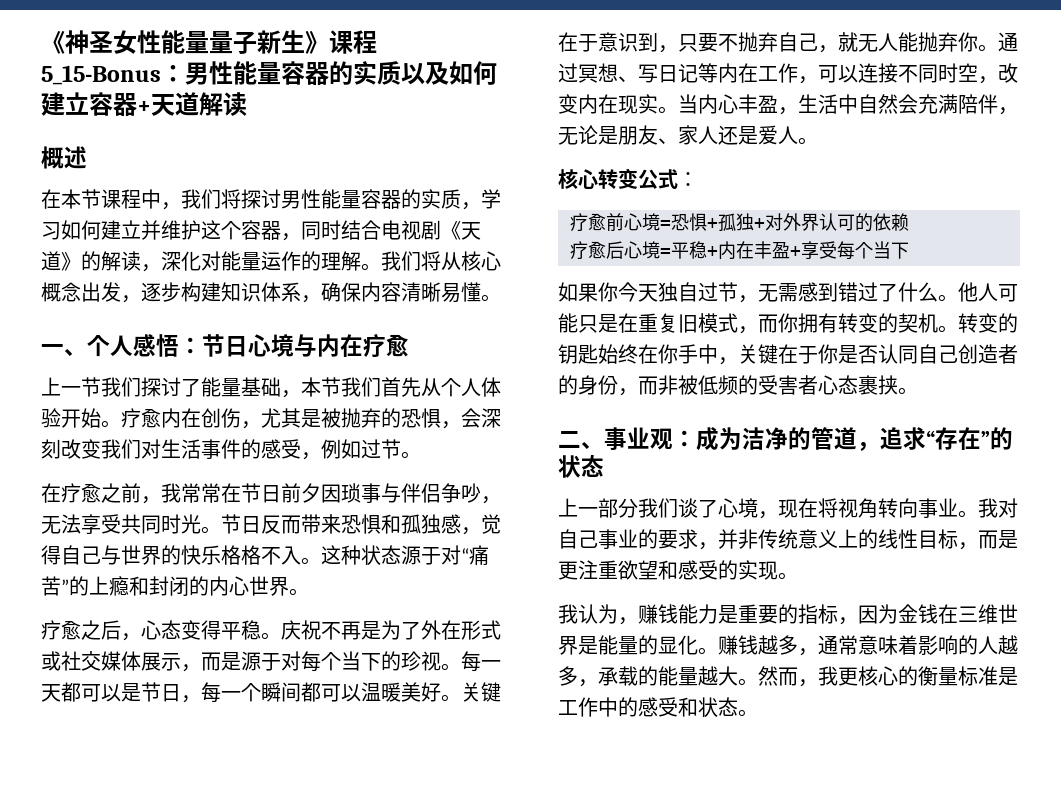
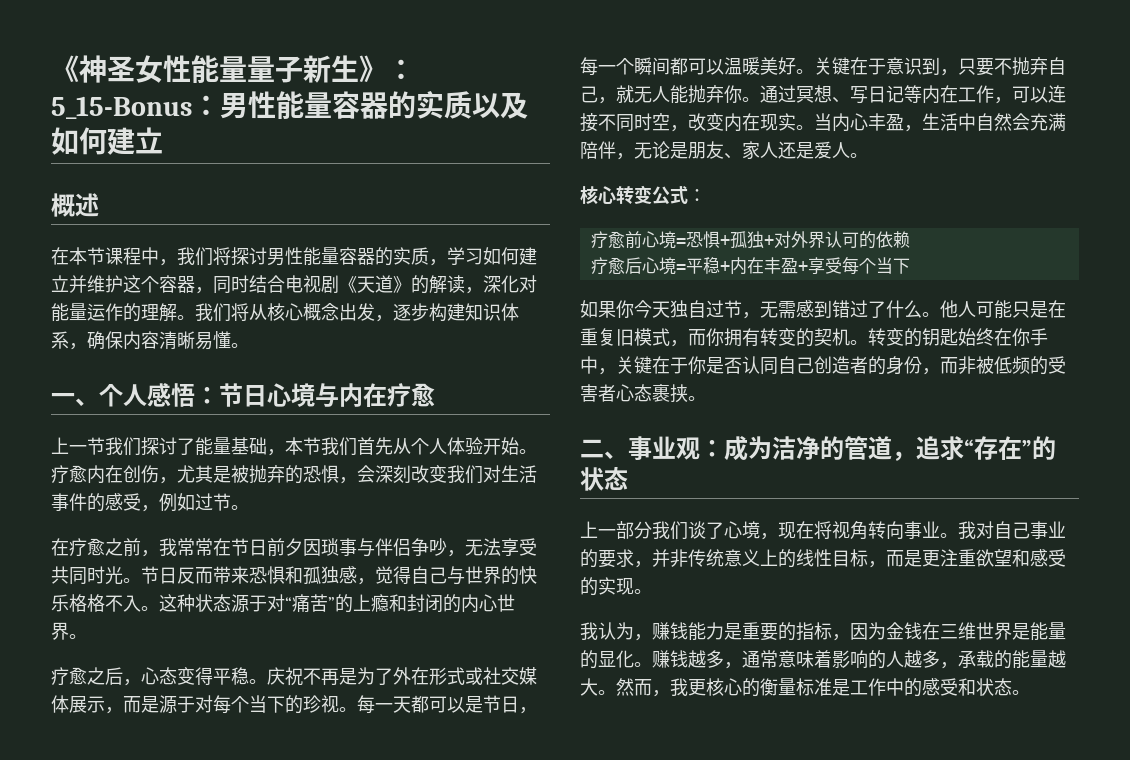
[329,30,377,54] 课程 -> [387,59,415,80] ：
[89,92,247,116] 容器+天道解读 -> (163, 140) none

